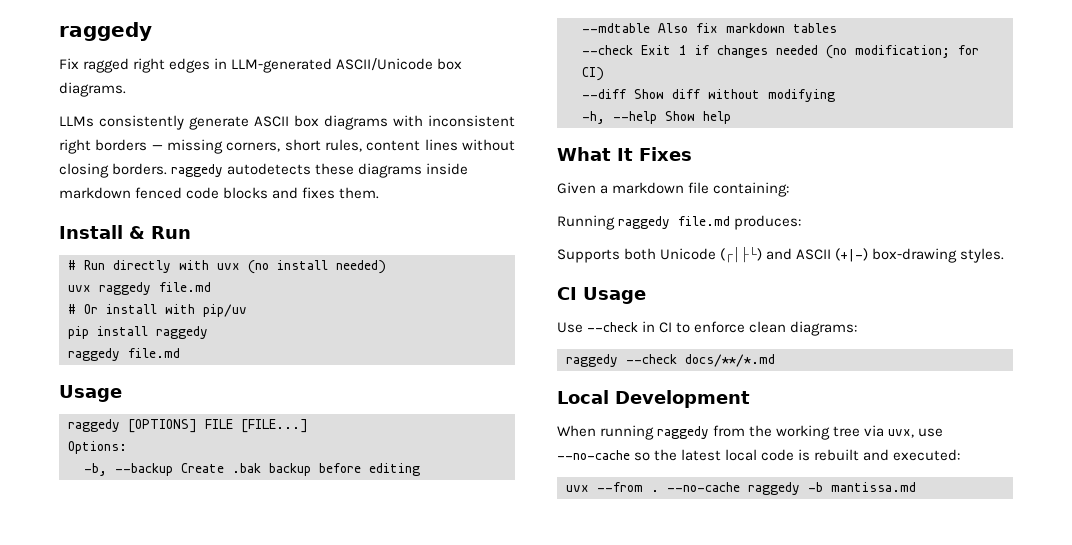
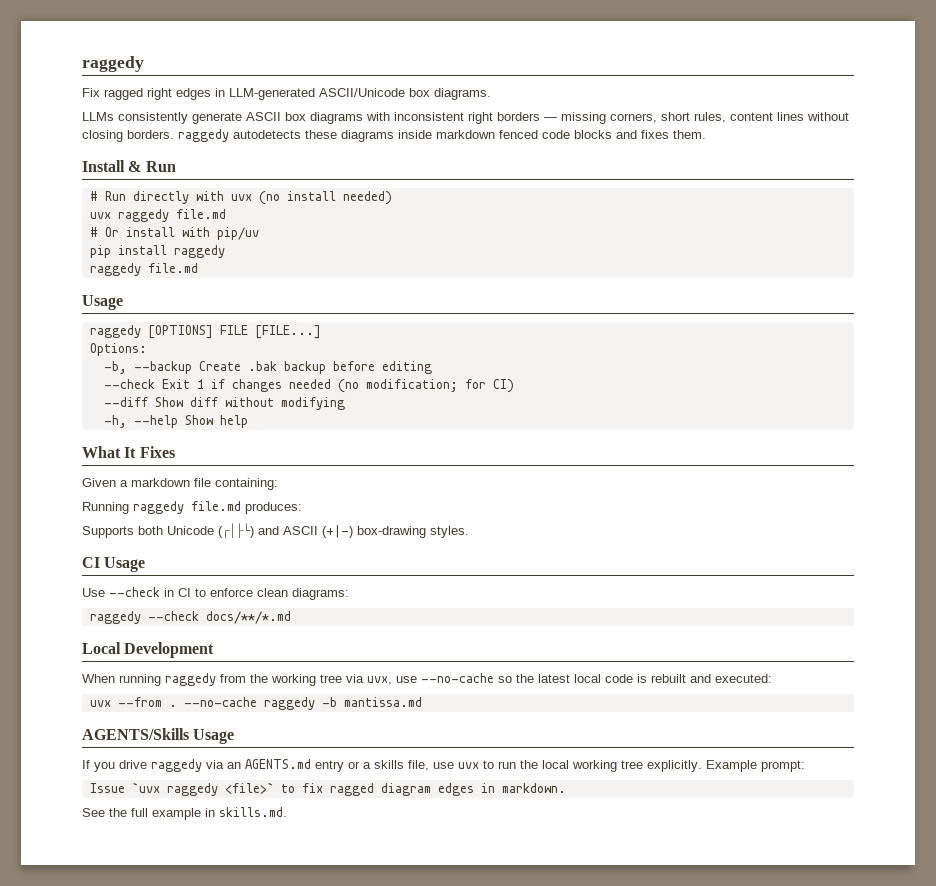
[582,23,837,33] // --mdtable Also fix markdown tables -> (432, 367) none
(916, 487) none -> [82,728,235,744] [82,759,805,772] [89,782,566,796] [82,807,287,820] // AGENTS/Skills Usage // If you drive raggedy via an AGENTS.md entry or a skills file, use uvx to run the local working tree explicitly. Example prompt: // Issue `uvx raggedy <file>` to fix ragged diagram edges in markdown. // See the full example in skills.md.

